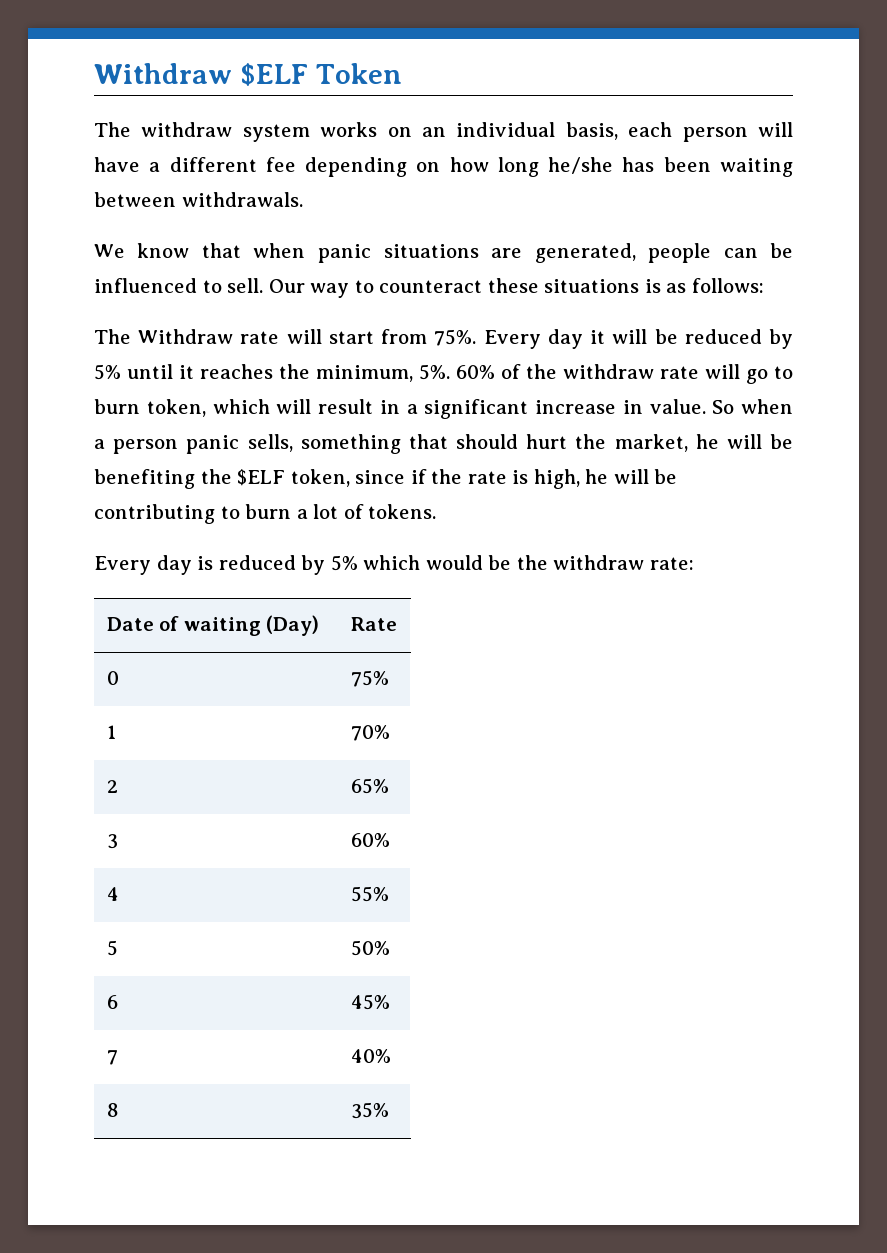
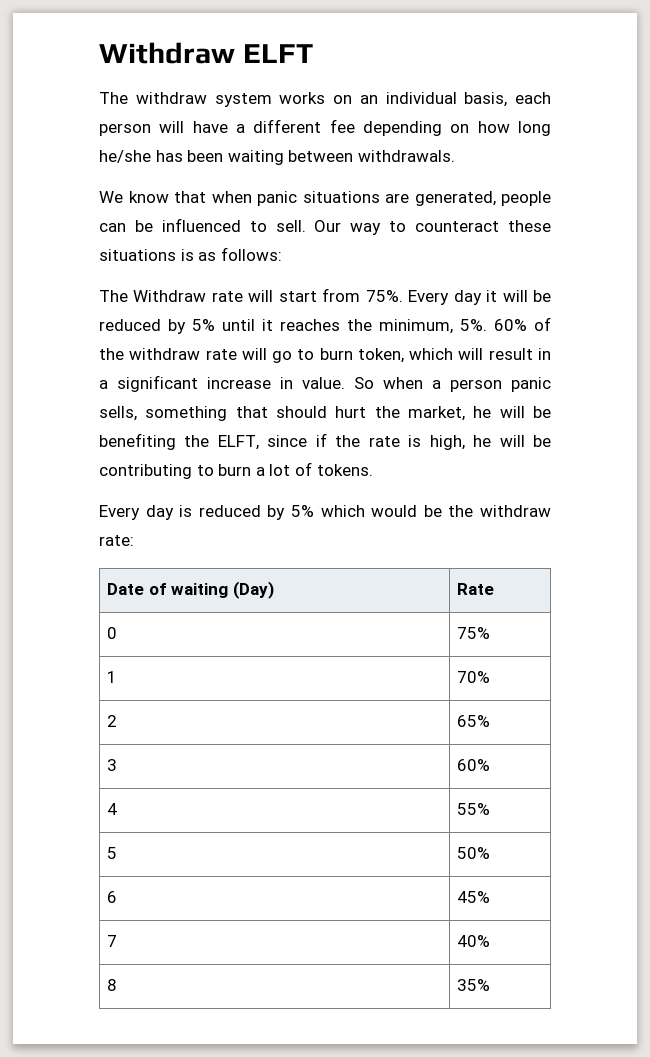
[94,63,402,86] Withdraw $ELF Token -> [99,42,313,64] Withdraw ELFT
[237,469,350,487] $ELF token, -> [217,435,259,450] ELFT,

